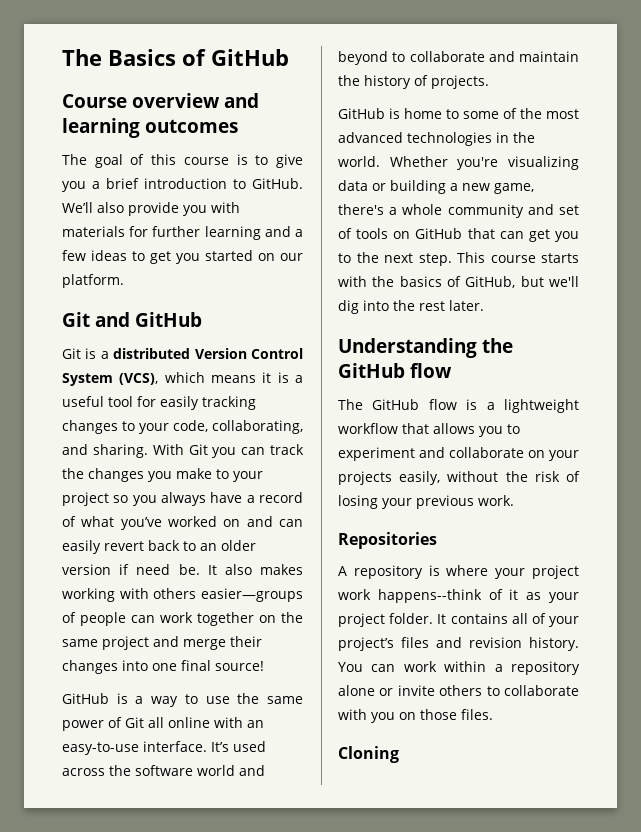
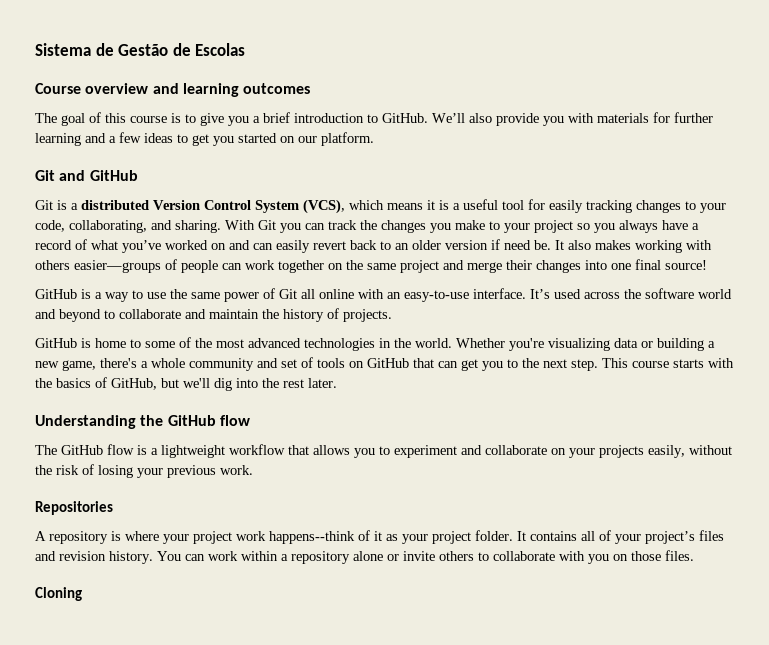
[62,49,289,66] The Basics of GitHub -> [35,43,246,56] Sistema de Gestão de Escolas

